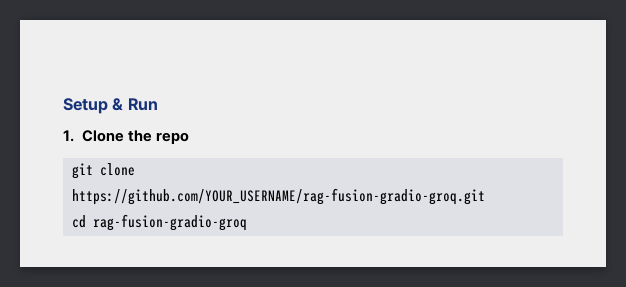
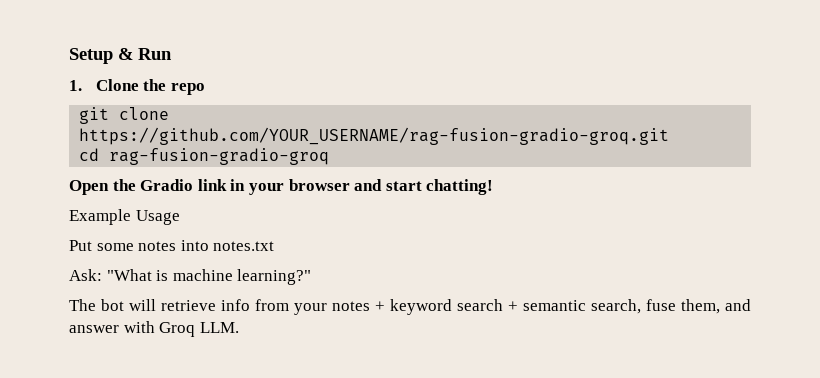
(247, 222) none -> [69,179,494,195] [69,209,180,225] [69,240,275,251] [69,269,312,285] [69,299,751,315] [69,321,239,337] // Open the Gradio link in your browser and start chatting! // Example Usage // Put some notes into notes.txt // Ask: "What is machine learning?" // The bot will retrieve info from your notes + keyword search + semantic search, fuse them, and answer with Groq LLM.

